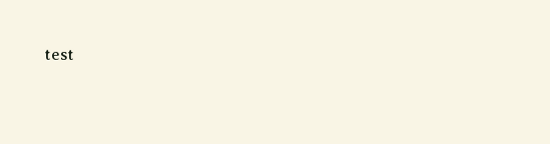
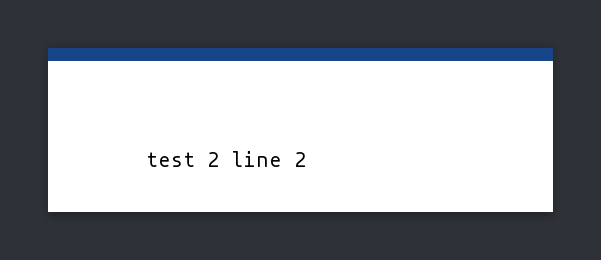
(75, 54) none -> [207,151,306,167] 2 line 2

